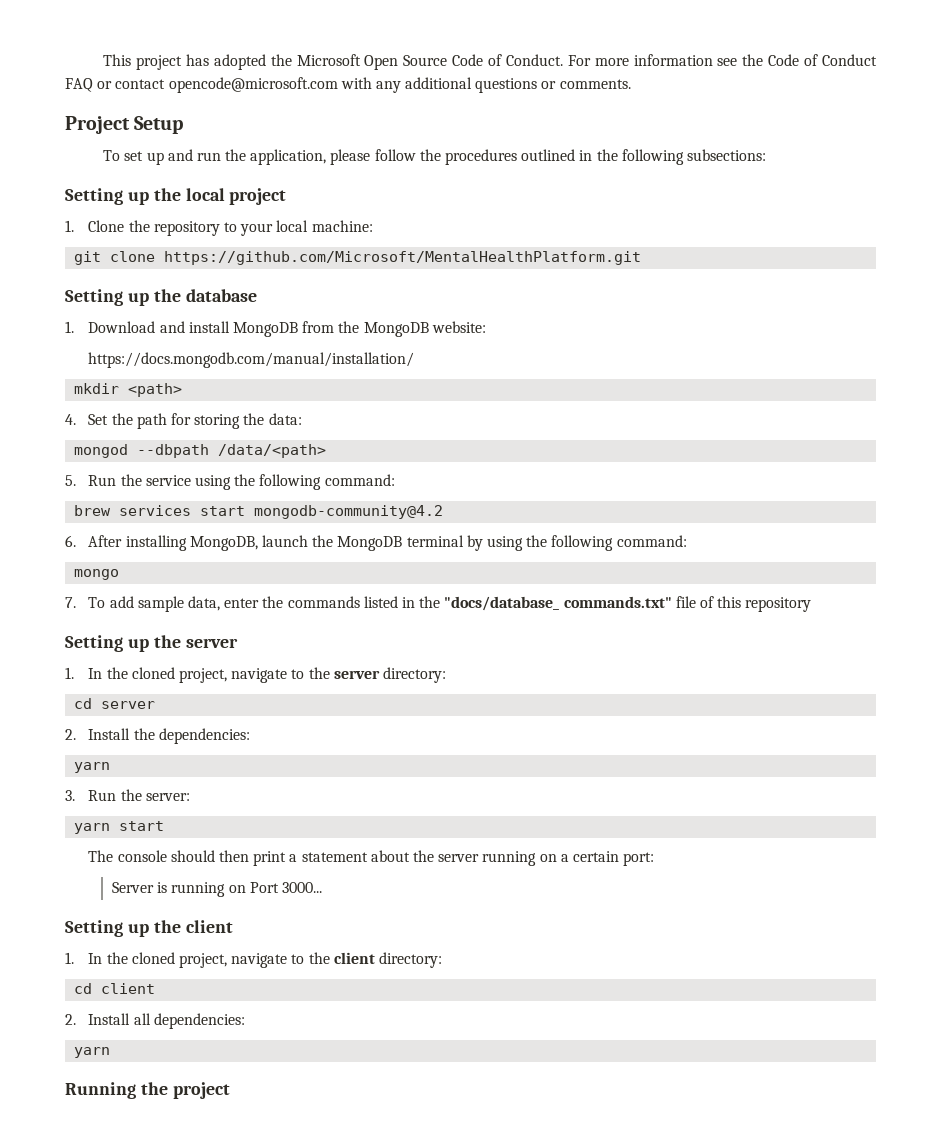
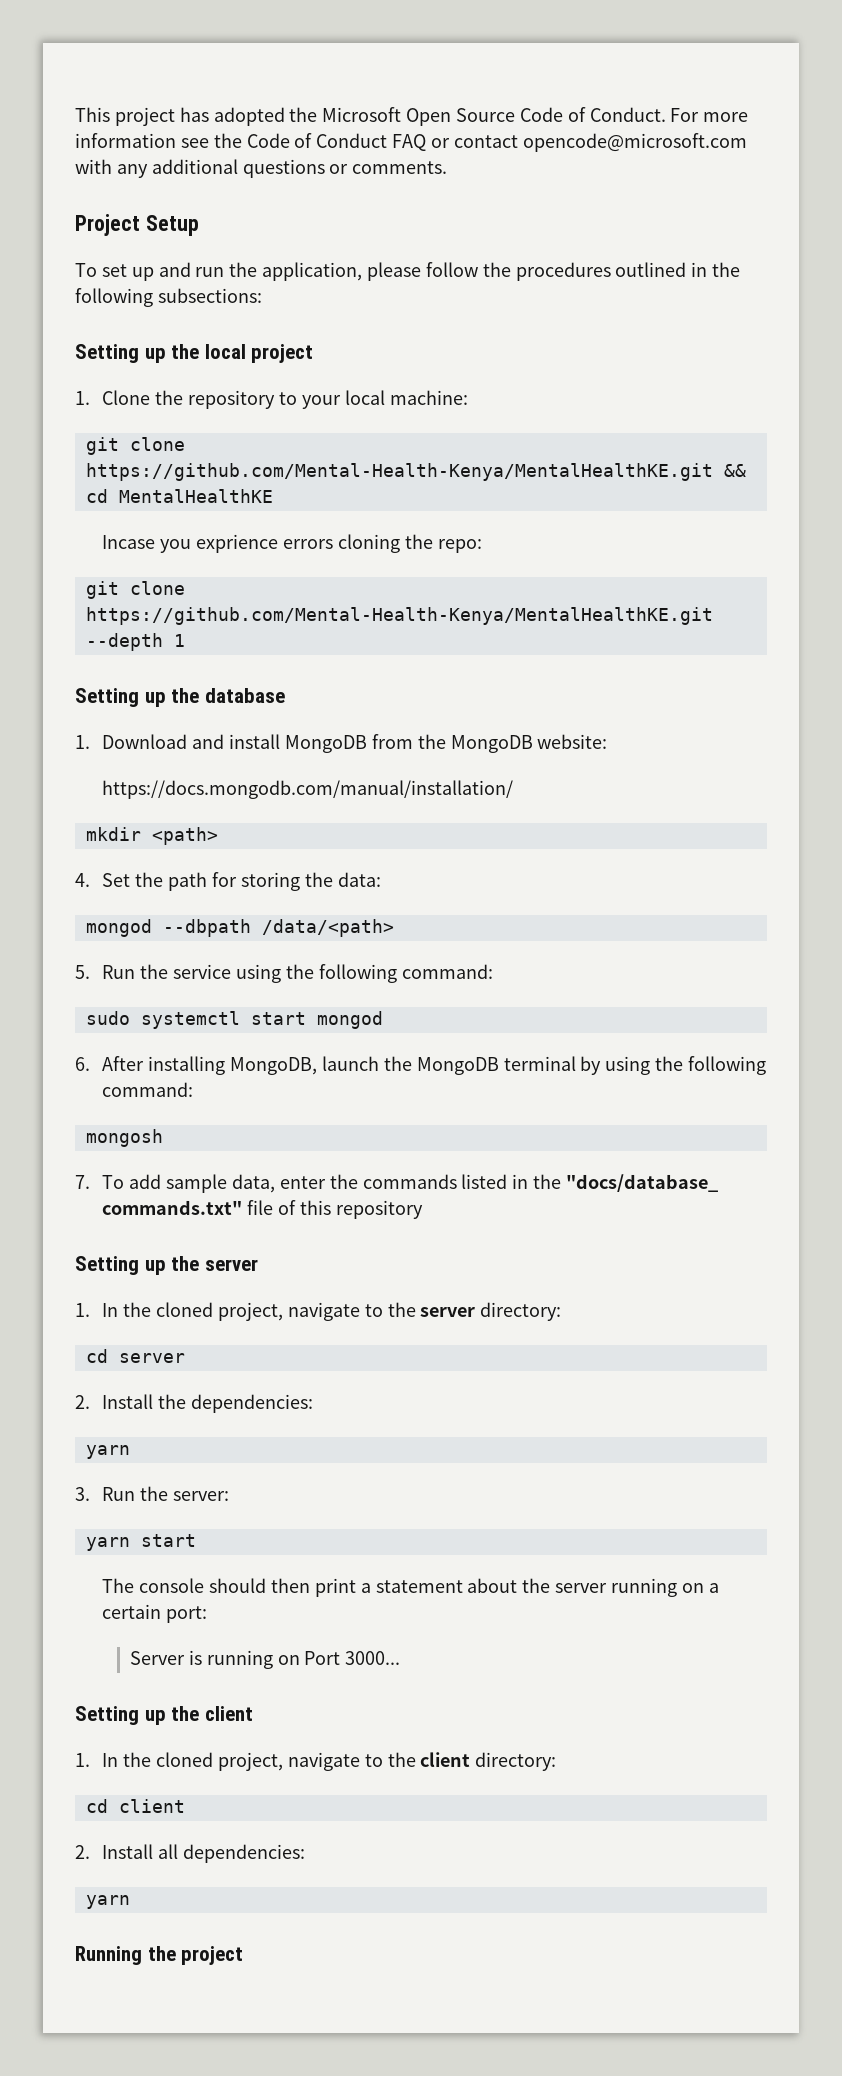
[164,251,642,265] https://github.com/Microsoft/MentalHealthPlatform.git -> [85,463,746,481] [85,489,273,503] [102,534,482,553] [85,581,185,599] [85,607,713,625] [85,633,185,651] https://github.com/Mental-Health-Kenya/MentalHealthKE.git && cd MentalHealthKE // Incase you exprience errors cloning the repo: // git clone https://github.com/Mental-Health-Kenya/MentalHealthKE.git --depth 1
[74,505,444,519] brew services start mongodb-community@4.2 -> [85,1011,383,1029] sudo systemctl start mongod
[74,569,120,580] mongo -> [85,1129,163,1147] mongosh

